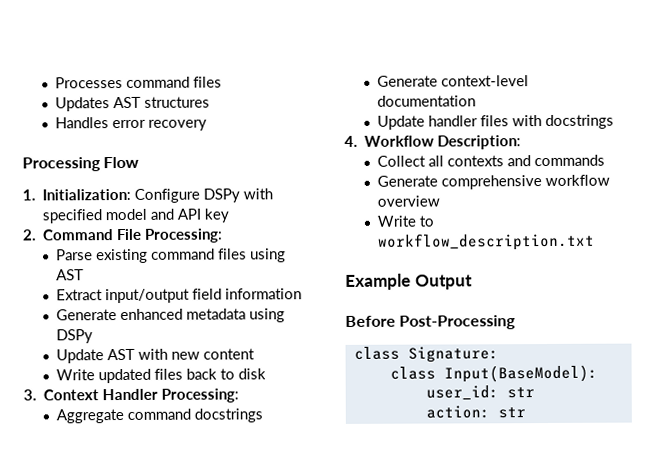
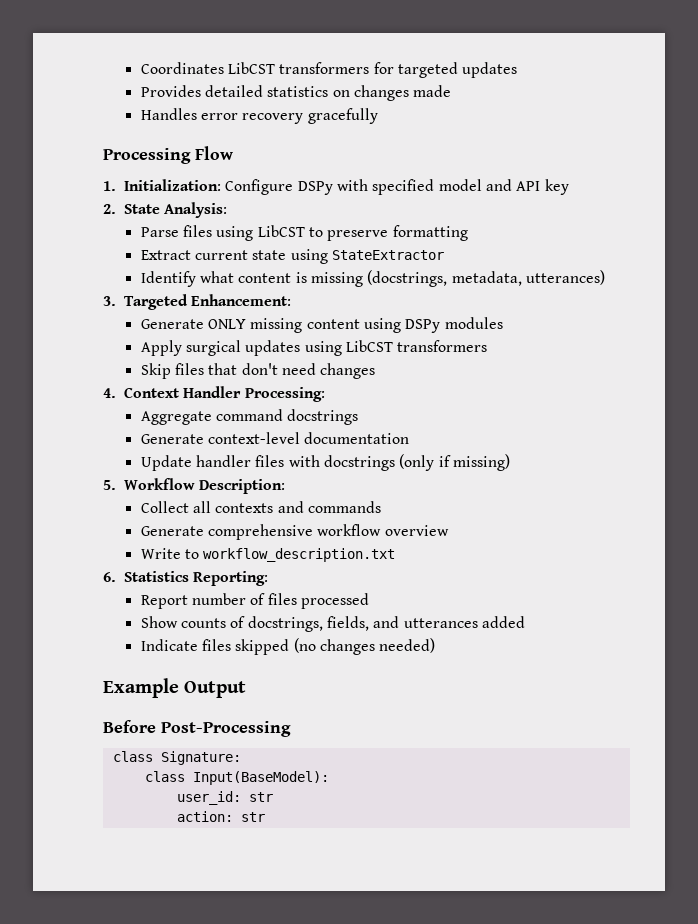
[55,76,223,89] [55,96,211,112] Processes command files // Updates AST structures -> [140,62,518,78] [140,85,452,101] Coordinates LibCST transformers for targeted updates // Provides detailed statistics on changes made
(208, 125) none -> [307,108,378,124] gracefully
[42,228,224,243] [56,248,287,264] [56,269,85,281] [56,288,303,304] [56,308,286,323] [56,329,94,344] [56,348,256,364] [56,368,267,384] [23,389,37,401] Command File Processing: // Parse existing command files using AST // Extract input/output field information // Generate enhanced metadata using DSPy // Update AST with new content // Write updated files back to disk // 3. -> [124,202,228,218] [140,225,468,241] [140,249,444,264] [140,270,605,287] [103,294,292,310] [140,317,503,333] [140,340,488,356] [140,363,376,379] [103,388,116,398] State Analysis: // Parse files using LibCST to preserve formatting // Extract current state using StateExtractor // Identify what content is missing (docstrings, metadata, utterances) // 3. Targeted Enhancement: // Generate ONLY missing content using DSPy modules // Apply surgical updates using LibCST transformers // Skip files that don't need changes // 4.
[344,135,358,147] // 4. -> [399,454,510,471] [103,480,116,490] (only if missing) // 5.
(596, 241) none -> [103,571,269,586] [140,593,369,609] [140,616,525,632] [140,638,436,655] // 6. Statistics Reporting: // Report number of files processed // Show counts of docstrings, fields, and utterances added // Indicate files skipped (no changes needed)

